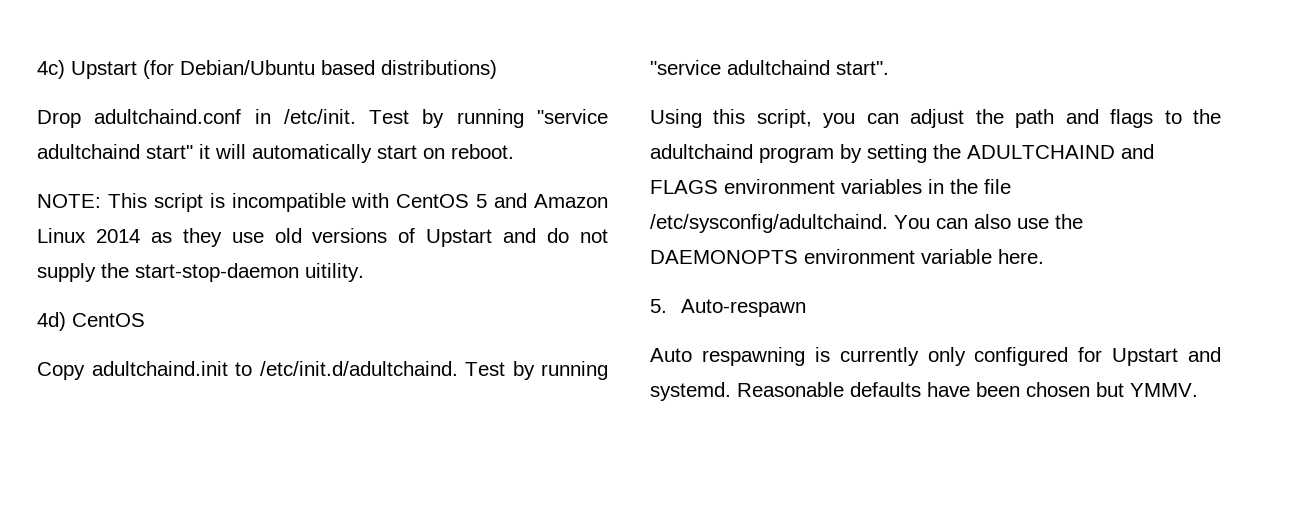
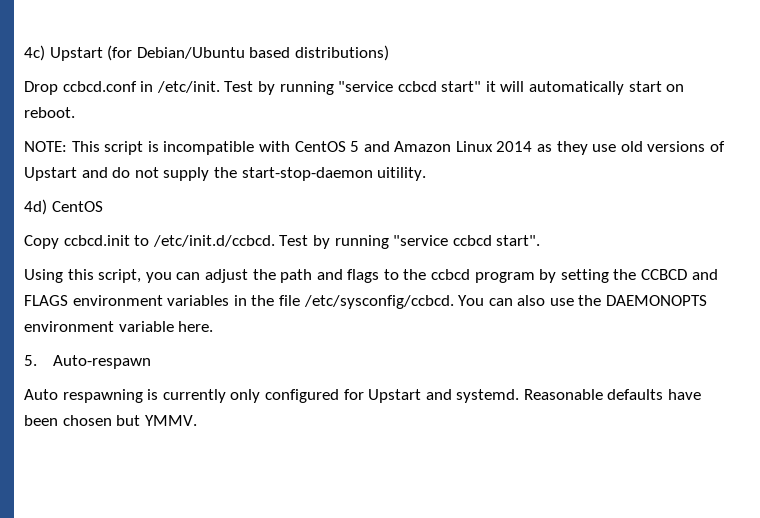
[94,109,242,124] adultchaind.conf -> [62,81,137,92] ccbcd.conf
[37,144,140,159] adultchaind -> [397,81,437,92] ccbcd
[91,361,608,380] [650,60,830,75] adultchaind.init to /etc/init.d/adultchaind. Test by running "service adultchaind -> [63,235,492,249] ccbcd.init to /etc/init.d/ccbcd. Test by running "service ccbcd
[650,144,753,159] adultchaind -> [431,269,471,280] ccbcd
[967,145,1115,159] ADULTCHAIND -> [641,269,688,280] CCBCD
[650,214,888,233] /etc/sysconfig/adultchaind. -> [303,295,454,309] /etc/sysconfig/ccbcd.

